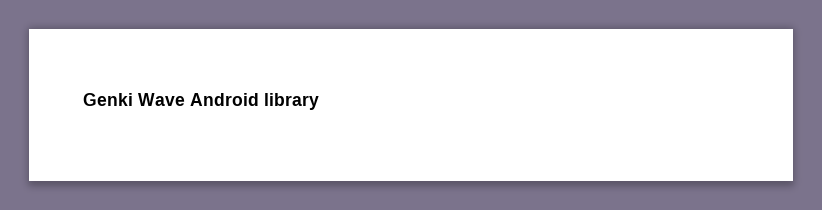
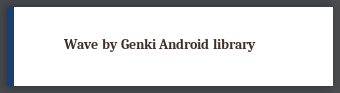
[83,93,185,106] Genki Wave -> [63,38,157,52] Wave by Genki

